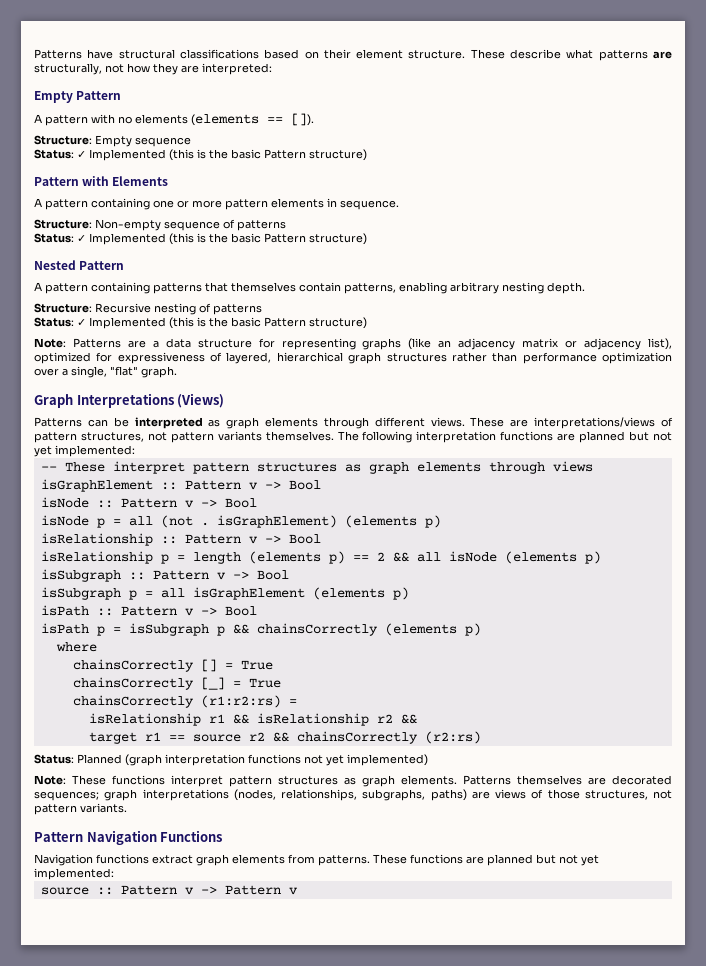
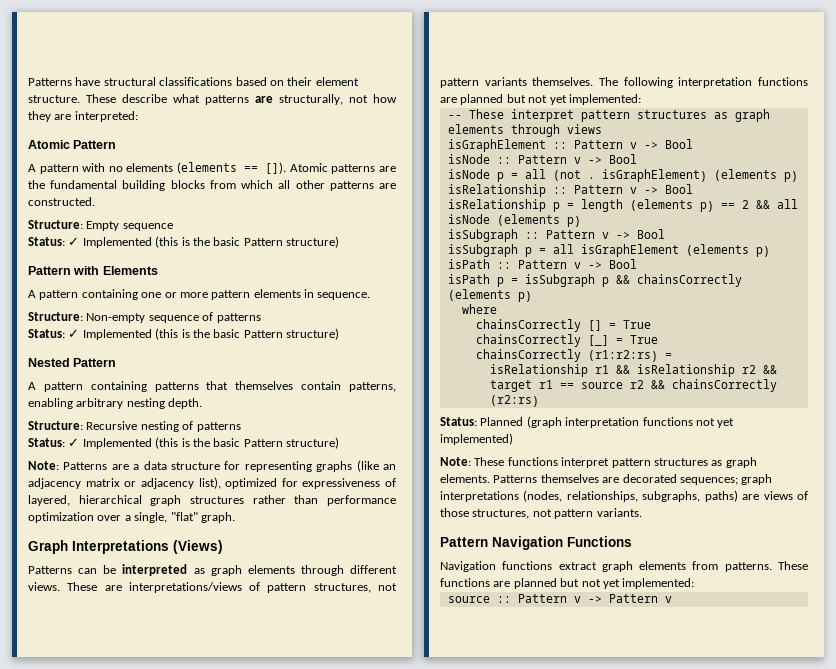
[34,91,73,103] Empty -> [28,140,70,149] Atomic
(314, 119) none -> [289,163,397,174] [28,180,397,191] [28,197,95,206] Atomic patterns are the fundamental building blocks from which all other patterns are constructed.

